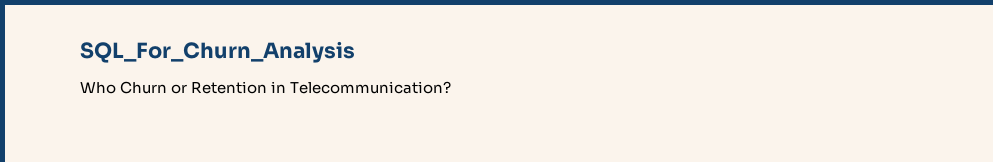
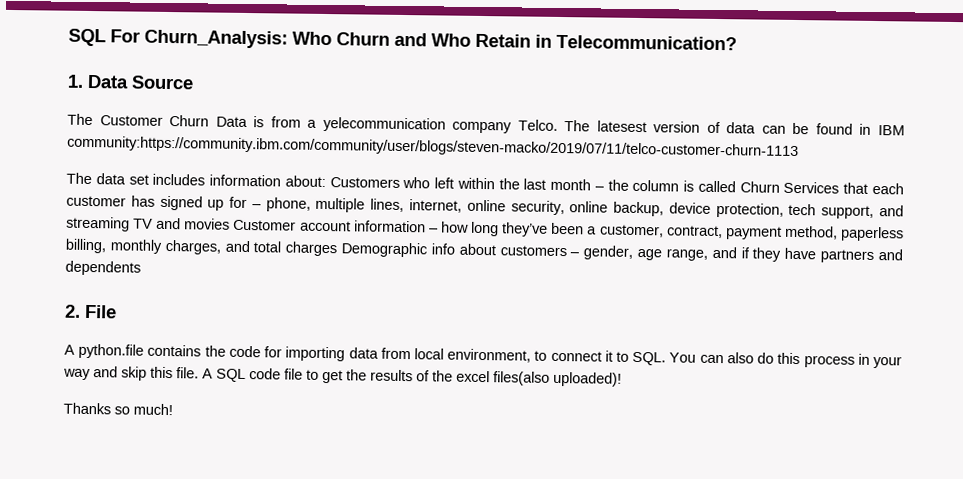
[80,41,355,63] [80,81,452,94] SQL_For_Churn_Analysis // Who Churn or Retention in Telecommunication? -> [68,28,737,51] [67,74,194,90] [67,113,905,136] [67,135,799,160] [66,172,905,195] [66,195,905,220] [66,216,905,242] [65,238,904,264] [65,260,141,276] [64,304,117,319] [64,343,903,369] [63,366,622,387] [63,402,173,416] SQL For Churn_Analysis: Who Churn and Who Retain in Telecommunication? // 1. Data Source // The Customer Churn Data is from a yelecommunication company Telco. The latesest version of data can be found in IBM community:https://community.ibm.com/community/user/blogs/steven-macko/2019/07/11/telco-customer-churn-1113 // The data set includes information about: Customers who left within the last month – the column is called Churn Services that each customer has signed up for – phone, multiple lines, internet, online security, online backup, device protection, tech support, and streaming TV and movies Customer account information – how long they’ve been a customer, contract, payment method, paperless billing, monthly charges, and total charges Demographic info about customers – gender, age range, and if they have partners and dependents // 2. File // A python.file contains the code for importing data from local environment, to connect it to SQL. You can also do this process in your way and skip this file. A SQL code file to get the results of the excel files(also uploaded)! // Thanks so much!

